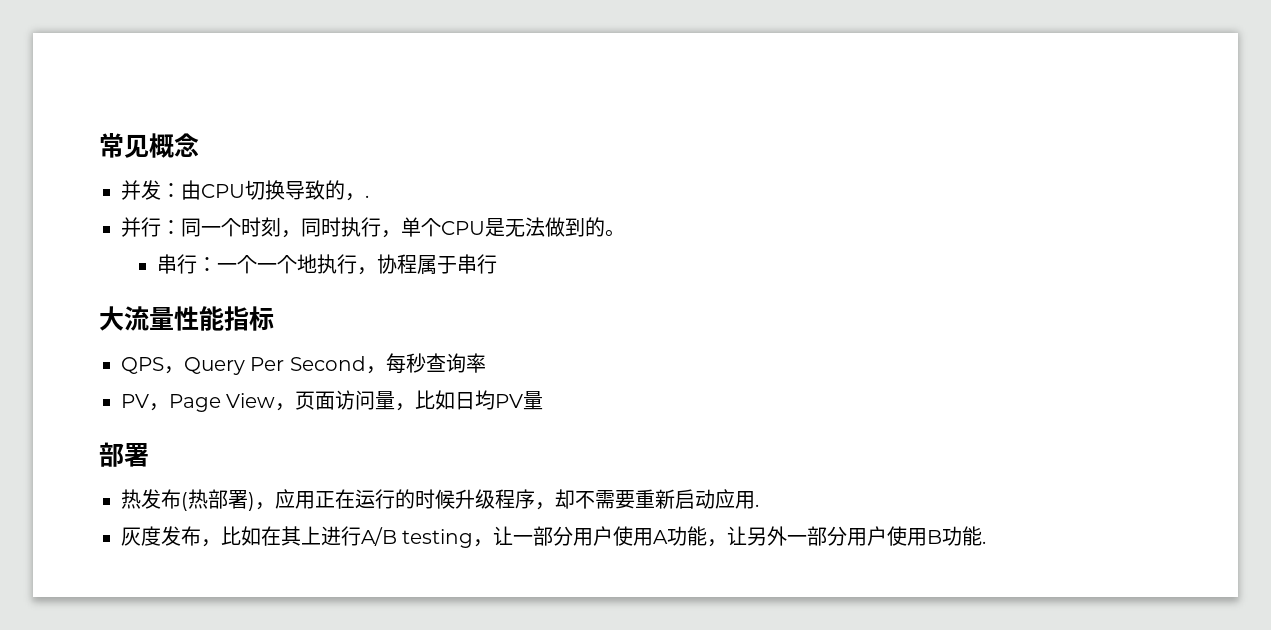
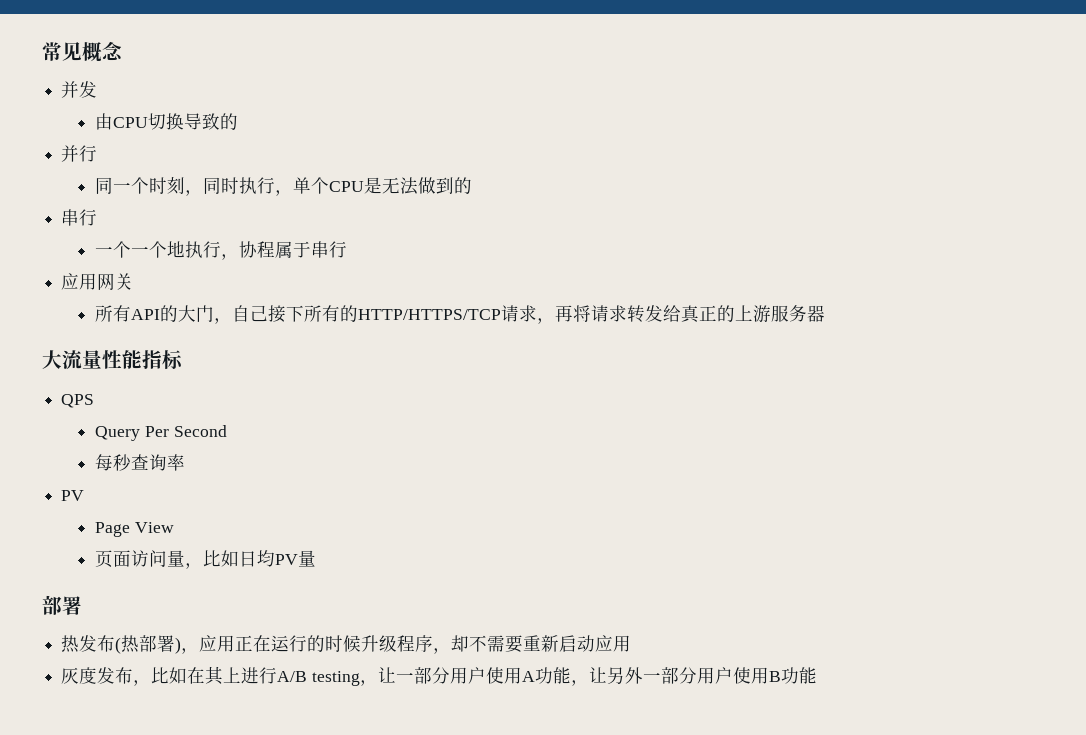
[161,183,181,198] ： -> (98, 89) //
[345,193,369,201] ，. -> (239, 121) none
[161,220,181,235] ： -> (98, 153) //
[605,229,625,237] [157,254,218,274] 。 // 串行： -> [61,209,98,226] // 串行 //
(498, 264) none -> [61,273,134,291] [95,305,826,324] // 应用网关 // 所有API的大门，自己接下所有的HTTP/HTTPS/TCP请求，再将请求转发给真正的上游服务器
[164,366,184,374] ， -> (95, 401) //
[365,366,386,374] ， -> (227, 431) //
[149,403,169,411] ， -> (85, 495) //
[275,403,296,411] ， -> (174, 527) //
[755,504,759,507] . -> (632, 643) none
[982,541,987,544] . -> (817, 675) none

